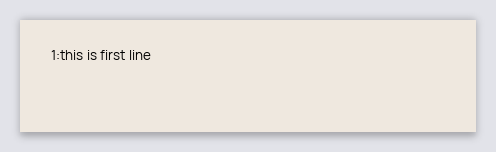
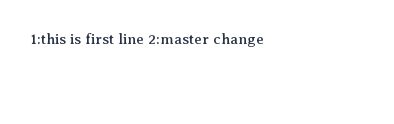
(151, 55) none -> [148,33,265,47] 2:master change

